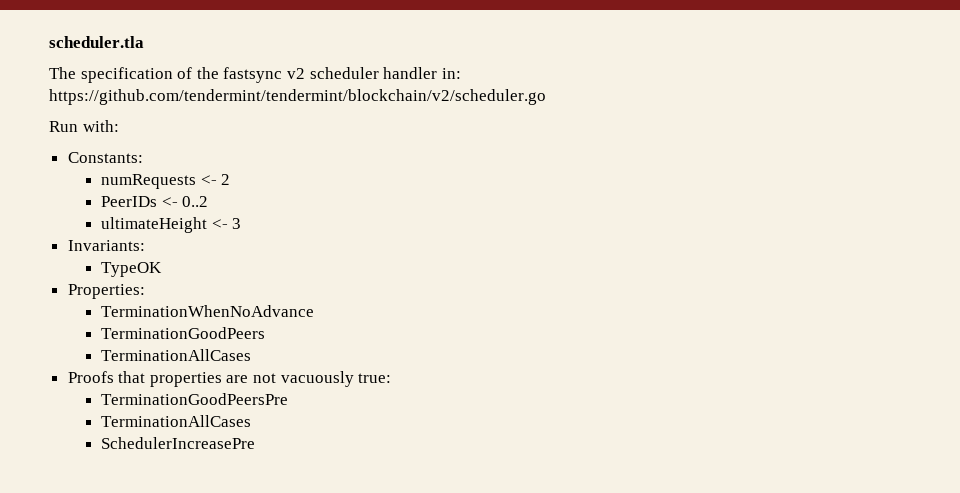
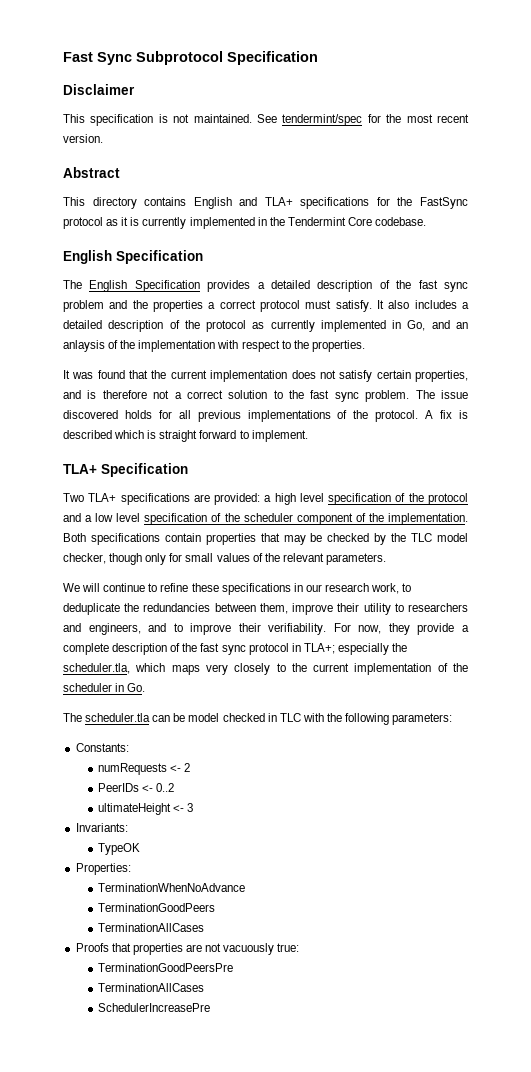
[49,36,144,48] [49,67,461,83] [49,89,546,105] [49,120,119,132] scheduler.tla // The specification of the fastsync v2 scheduler handler in: https://github.com/tendermint/tendermint/blockchain/v2/scheduler.go // Run with: -> [63,51,318,65] [63,84,135,95] [63,114,469,126] [63,134,103,143] [63,167,120,178] [63,197,468,209] [63,217,427,229] [63,250,203,264] [63,280,468,292] [63,300,469,312] [63,320,468,332] [63,340,365,352] [63,370,469,382] [63,390,468,402] [63,410,468,422] [63,430,308,442] [63,463,188,477] [63,493,468,505] [63,513,468,525] [63,533,468,545] [63,553,386,565] [63,583,412,595] [63,603,469,615] [63,623,470,635] [63,643,408,655] [63,663,469,675] [63,683,146,692] [63,713,453,725] Fast Sync Subprotocol Specification // Disclaimer // This specification is not maintained. See tendermint/spec for the most recent version. // Abstract // This directory contains English and TLA+ specifications for the FastSync protocol as it is currently implemented in the Tendermint Core codebase. // English Specification // The English Specification provides a detailed description of the fast sync problem and the properties a correct protocol must satisfy. It also includes a detailed description of the protocol as currently implemented in Go, and an anlaysis of the implementation with respect to the properties. // It was found that the current implementation does not satisfy certain properties, and is therefore not a correct solution to the fast sync problem. The issue discovered holds for all previous implementations of the protocol. A fix is described which is straight forward to implement. // TLA+ Specification // Two TLA+ specifications are provided: a high level specification of the protocol and a low level specification of the scheduler component of the implementation. Both specifications contain properties that may be checked by the TLC model checker, though only for small values of the relevant parameters. // We will continue to refine these specifications in our research work, to deduplicate the redundancies between them, improve their utility to researchers and engineers, and to improve their verifiability. For now, they provide a complete description of the fast sync protocol in TLA+; especially the scheduler.tla, which maps very closely to the current implementation of the scheduler in Go. // The scheduler.tla can be model checked in TLC with the following parameters:

